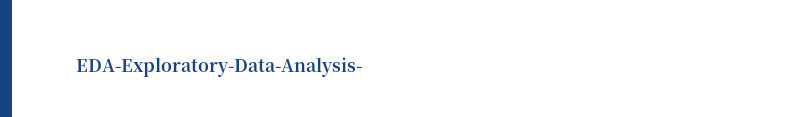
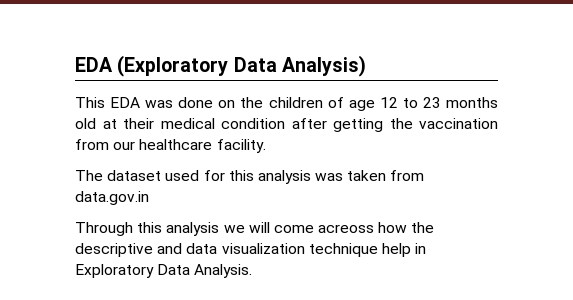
[76,57,362,77] EDA-Exploratory-Data-Analysis- -> [75,55,366,77] [75,97,498,111] [75,118,498,132] [75,139,266,153] [75,170,425,184] [75,191,149,205] [75,222,435,236] [75,243,427,257] [75,264,253,278] EDA (Exploratory Data Analysis) // This EDA was done on the children of age 12 to 23 months old at their medical condition after getting the vaccination from our healthcare facility. // The dataset used for this analysis was taken from data.gov.in // Through this analysis we will come acreoss how the descriptive and data visualization technique help in Exploratory Data Analysis.

